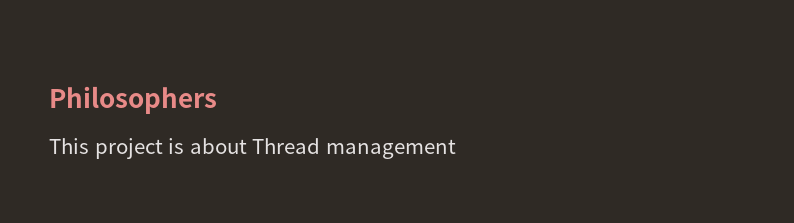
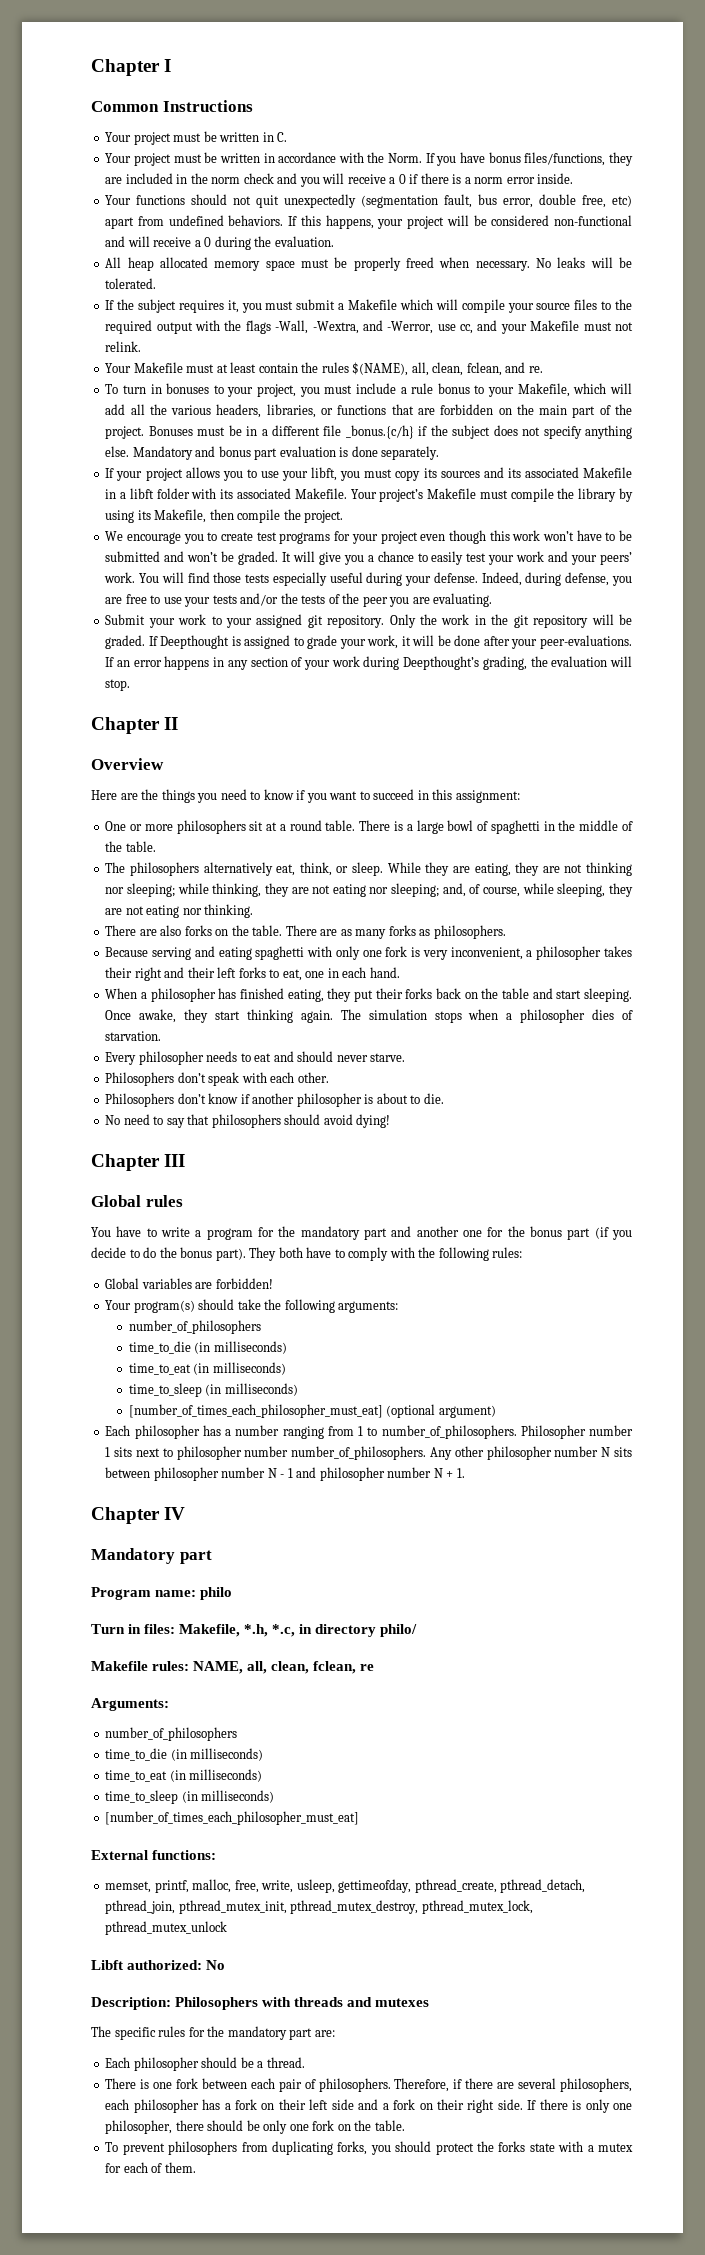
[49,86,217,114] [49,138,456,159] Philosophers // This project is about Thread management -> [91,59,172,76] [91,100,253,112] [105,131,288,145] [105,152,633,166] [105,173,574,187] [105,194,633,208] [105,215,633,229] [105,236,334,250] [105,257,633,271] [105,278,157,289] [105,299,633,313] [105,320,633,334] [105,341,142,352] [105,362,543,376] [105,383,632,397] [105,404,632,418] [105,425,632,439] [105,446,440,460] [105,467,633,481] [105,488,634,502] [105,509,344,523] [105,530,633,544] [105,551,633,565] [104,572,633,586] [105,593,493,607] [105,614,632,628] [105,635,632,649] [105,656,633,670] [105,679,131,691] [91,717,179,734] [91,758,164,770] [91,789,520,803] [105,820,633,834] [105,841,156,852] [105,862,632,876] [105,883,633,897] [105,904,254,918] [105,925,506,939] [105,946,633,960] [105,967,400,981] [105,988,632,1002] [105,1009,633,1023] [105,1031,162,1041] [105,1051,406,1065] [105,1072,329,1086] [105,1093,444,1107] [105,1114,391,1128] [91,1154,186,1171] [91,1195,183,1207] [91,1226,632,1240] [91,1247,523,1261] [105,1278,273,1289] [105,1299,399,1313] [128,1320,261,1334] [128,1341,287,1354] [128,1362,286,1375] [128,1383,298,1397] [128,1404,496,1418] [105,1425,633,1439] [105,1446,632,1460] [105,1467,465,1481] [91,1507,186,1524] [91,1548,212,1564] [91,1587,233,1600] [91,1624,418,1637] [91,1661,375,1674] [91,1698,169,1711] [105,1727,238,1741] [105,1748,264,1761] [105,1769,263,1782] [105,1790,275,1804] [105,1811,360,1825] [91,1850,217,1860] [105,1879,586,1893] [105,1900,533,1914] [105,1921,228,1935] [91,1960,226,1970] [91,1997,430,2010] [91,2026,335,2040] [105,2057,305,2071] [105,2078,632,2092] [105,2099,632,2113] [105,2120,405,2134] [105,2141,633,2155] [105,2162,196,2173] Chapter I // Common Instructions // Your project must be written in C. // Your project must be written in accordance with the Norm. If you have bonus files/functions, they are included in the norm check and you will receive a 0 if there is a norm error inside. // Your functions should not quit unexpectedly (segmentation fault, bus error, double free, etc) apart from undefined behaviors. If this happens, your project will be considered non-functional and will receive a 0 during the evaluation. // All heap allocated memory space must be properly freed when necessary. No leaks will be tolerated. // If the subject requires it, you must submit a Makefile which will compile your source files to the required output with the flags -Wall, -Wextra, and -Werror, use cc, and your Makefile must not relink. // Your Makefile must at least contain the rules $(NAME), all, clean, fclean, and re. // To turn in bonuses to your project, you must include a rule bonus to your Makefile, which will add all the various headers, libraries, or functions that are forbidden on the main part of the project. Bonuses must be in a different file _bonus.{c/h} if the subject does not specify anything else. Mandatory and bonus part evaluation is done separately. // If your project allows you to use your libft, you must copy its sources and its associated Makefile in a libft folder with its associated Makefile. Your project’s Makefile must compile the library by using its Makefile, then compile the project. // We encourage you to create test programs for your project even though this work won’t have to be submitted and won’t be graded. It will give you a chance to easily test your work and your peers’ work. You will find those tests especially useful during your defense. Indeed, during defense, you are free to use your tests and/or the tests of the peer you are evaluating. // Submit your work to your assigned git repository. Only the work in the git repository will be graded. If Deepthought is assigned to grade your work, it will be done after your peer-evaluations. If an error happens in any section of your work during Deepthought’s grading, the evaluation will stop. // Chapter II // Overview // Here are the things you need to know if you want to succeed in this assignment: // One or more philosophers sit at a round table. There is a large bowl of spaghetti in the middle of the table. // The philosophers alternatively eat, think, or sleep. While they are eating, they are not thinking nor sleeping; while thinking, they are not eating nor sleeping; and, of course, while sleeping, they are not eating nor thinking. // There are also forks on the table. There are as many forks as philosophers. // Because serving and eating spaghetti with only one fork is very inconvenient, a philosopher takes their right and their left forks to eat, one in each hand. // When a philosopher has finished eating, they put their forks back on the table and start sleeping. Once awake, they start thinking again. The simulation stops when a philosopher dies of starvation. // Every philosopher needs to eat and should never starve. // Philosophers don’t speak with each other. // Philosophers don’t know if another philosopher is about to die. // No need to say that philosophers should avoid dying! // Chapter III // Global rules // You have to write a program for the mandatory part and another one for the bonus part (if you decide to do the bonus part). They both have to comply with the following rules: // Global variables are forbidden! // Your program(s) should take the following arguments: // number_of_philosophers // time_to_die (in milliseconds) // time_to_eat (in milliseconds) // time_to_sleep (in milliseconds) // [number_of_times_each_philosopher_must_eat] (optional argument) // Each philosopher has a number ranging from 1 to number_of_philosophers. Philosopher number 1 sits next to philosopher number number_of_philosophers. Any other philosopher number N sits between philosopher number N - 1 and philosopher number N + 1. // Chapter IV // Mandatory part // Program name: philo // Turn in files: Makefile, *.h, *.c, in directory philo/ // Makefile rules: NAME, all, clean, fclean, re // Arguments: // number_of_philosophers // time_to_die (in milliseconds) // time_to_eat (in milliseconds) // time_to_sleep (in milliseconds) // [number_of_times_each_philosopher_must_eat] // External functions: // memset, printf, malloc, free, write, usleep, gettimeofday, pthread_create, pthread_detach, pthread_join, pthread_mutex_init, pthread_mutex_destroy, pthread_mutex_lock, pthread_mutex_unlock // Libft authorized: No // Description: Philosophers with threads and mutexes // The specific rules for the mandatory part are: // Each philosopher should be a thread. // There is one fork between each pair of philosophers. Therefore, if there are several philosophers, each philosopher has a fork on their left side and a fork on their right side. If there is only one philosopher, there should be only one fork on the table. // To prevent philosophers from duplicating forks, you should protect the forks state with a mutex for each of them.

